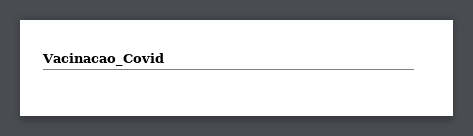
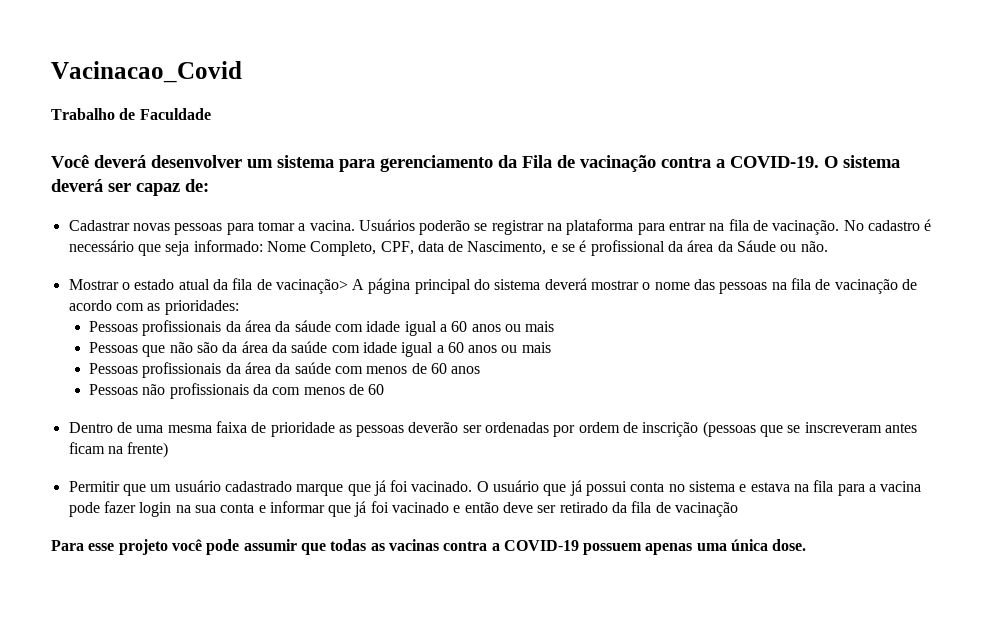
(164, 59) none -> [51,108,211,120] [51,155,900,172] [51,179,209,196] [68,219,932,235] [68,240,828,256] [68,278,917,294] [68,300,239,315] [88,320,555,336] [88,341,551,357] [88,362,481,378] [88,383,385,399] [68,421,918,437] [68,442,169,458] [68,480,922,496] [68,501,739,517] [51,539,807,555] // Trabalho de Faculdade // Você deverá desenvolver um sistema para gerenciamento da Fila de vacinação contra a COVID-19. O sistema deverá ser capaz de: // Cadastrar novas pessoas para tomar a vacina. Usuários poderão se registrar na plataforma para entrar na fila de vacinação. No cadastro é necessário que seja informado: Nome Completo, CPF, data de Nascimento, e se é profissional da área da Sáude ou não. // Mostrar o estado atual da fila de vacinação> A página principal do sistema deverá mostrar o nome das pessoas na fila de vacinação de acordo com as prioridades: // Pessoas profissionais da área da sáude com idade igual a 60 anos ou mais // Pessoas que não são da área da saúde com idade igual a 60 anos ou mais // Pessoas profissionais da área da saúde com menos de 60 anos // Pessoas não profissionais da com menos de 60 // Dentro de uma mesma faixa de prioridade as pessoas deverão ser ordenadas por ordem de inscrição (pessoas que se inscreveram antes ficam na frente) // Permitir que um usuário cadastrado marque que já foi vacinado. O usuário que já possui conta no sistema e estava na fila para a vacina pode fazer login na sua conta e informar que já foi vacinado e então deve ser retirado da fila de vacinação // Para esse projeto você pode assumir que todas as vacinas contra a COVID-19 possuem apenas uma única dose.

